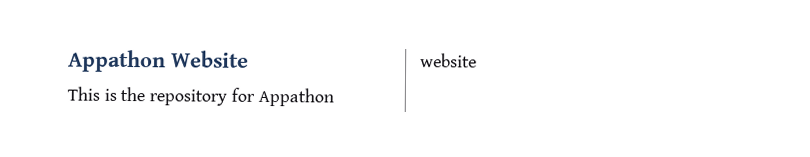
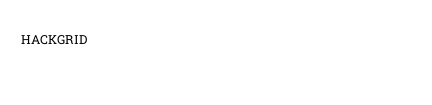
[68,49,249,73] [67,86,334,107] [420,53,477,68] Appathon Website // This is the repository for Appathon website -> [21,35,87,45] HACKGRID

